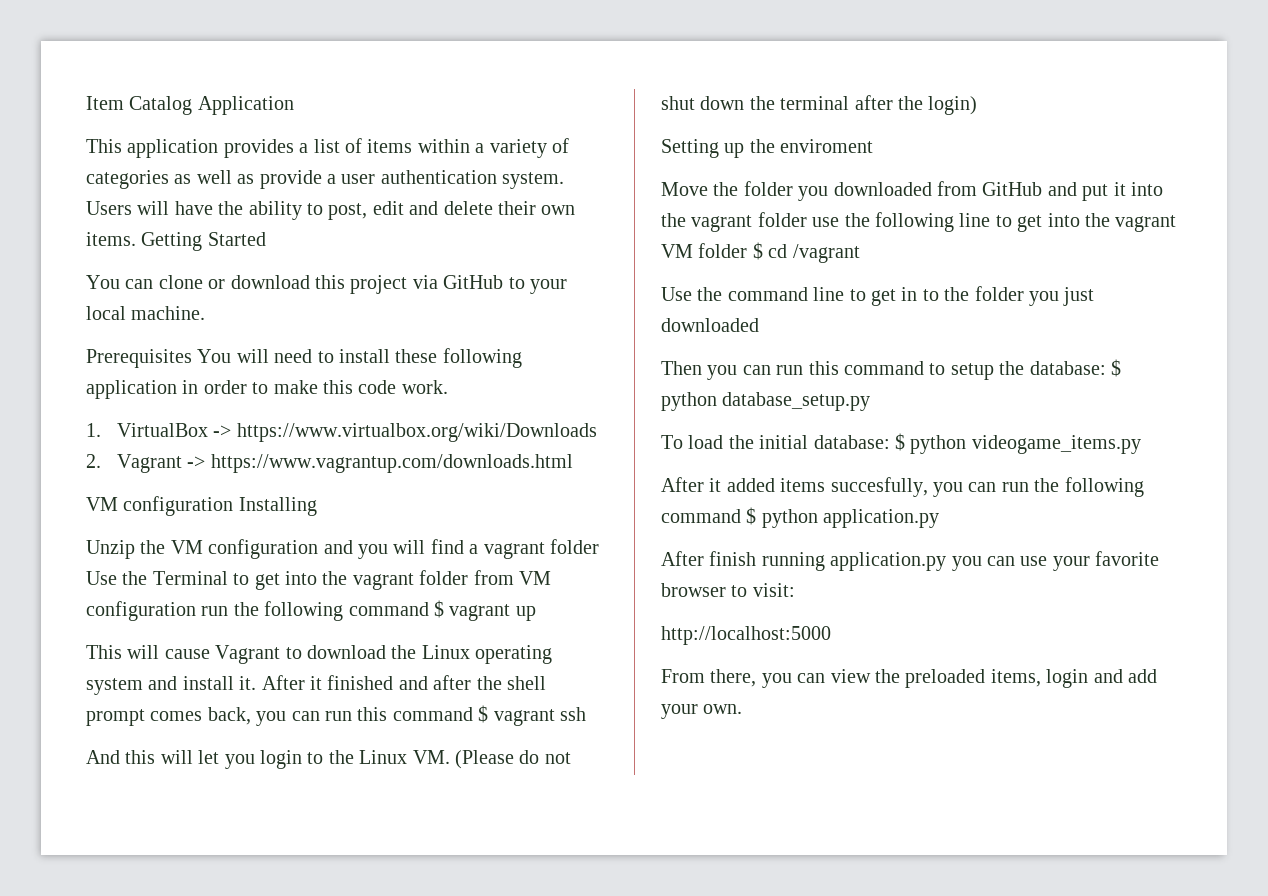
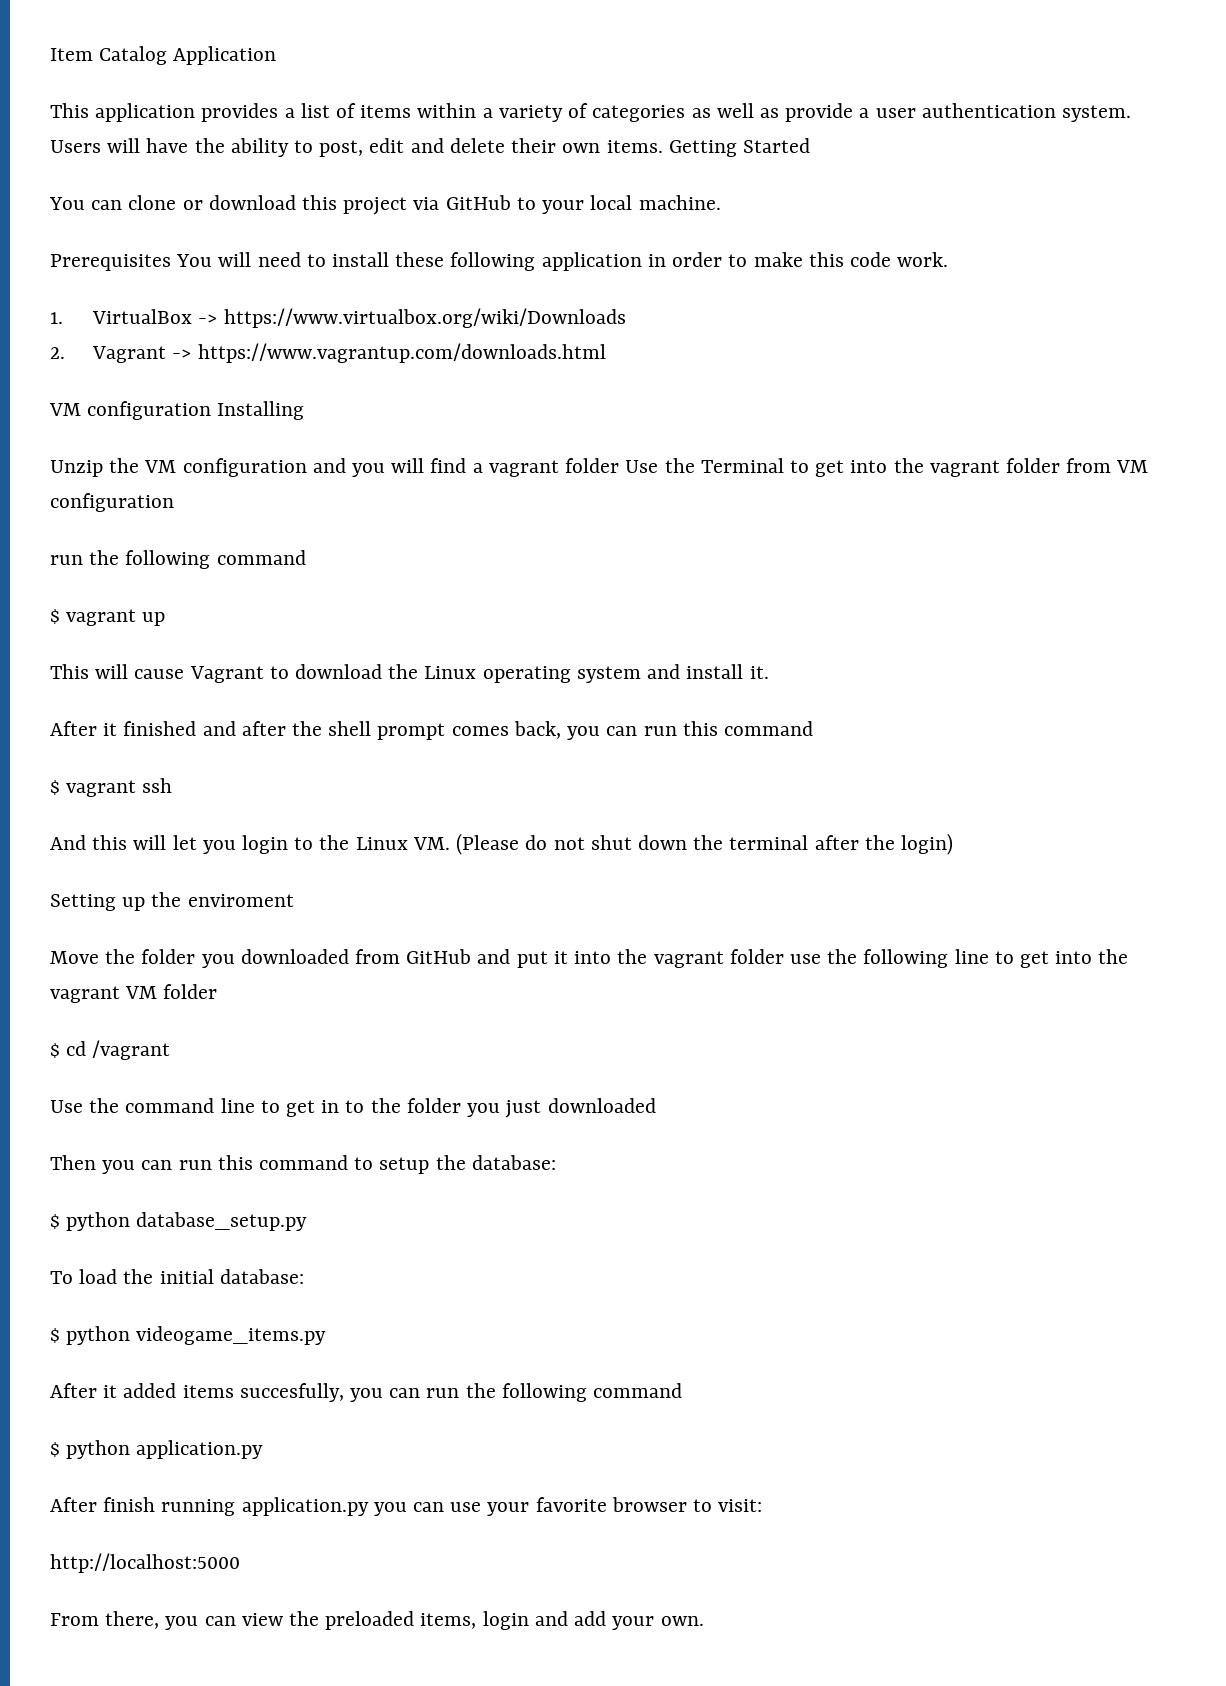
[201,601,429,621] run the following command -> [50,550,306,569] // run the following command //
(257, 683) none -> (769, 672) //
(473, 714) none -> (813, 728) //
(748, 250) none -> (218, 991) //
(1106, 368) none -> (556, 1162) //
(890, 442) none -> (304, 1276) //
(741, 516) none -> (683, 1390) //

